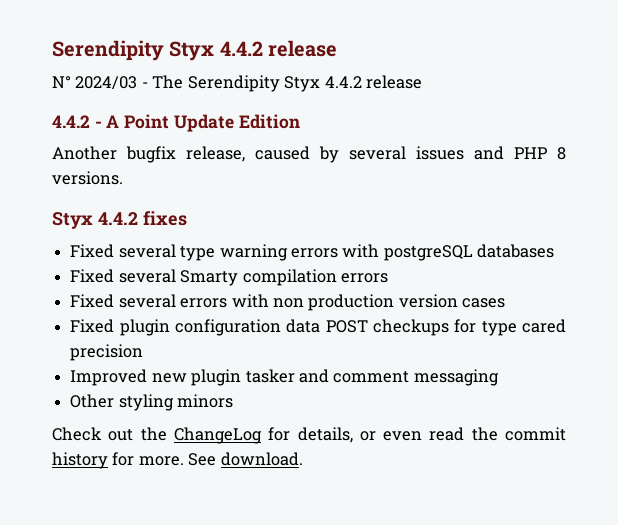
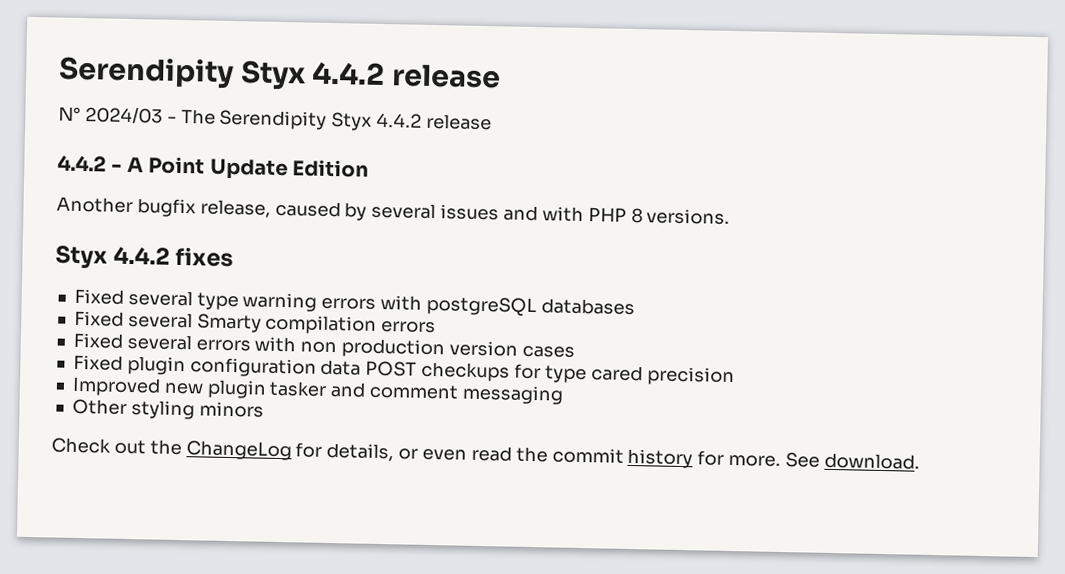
(504, 153) none -> [541,206,584,222] with

